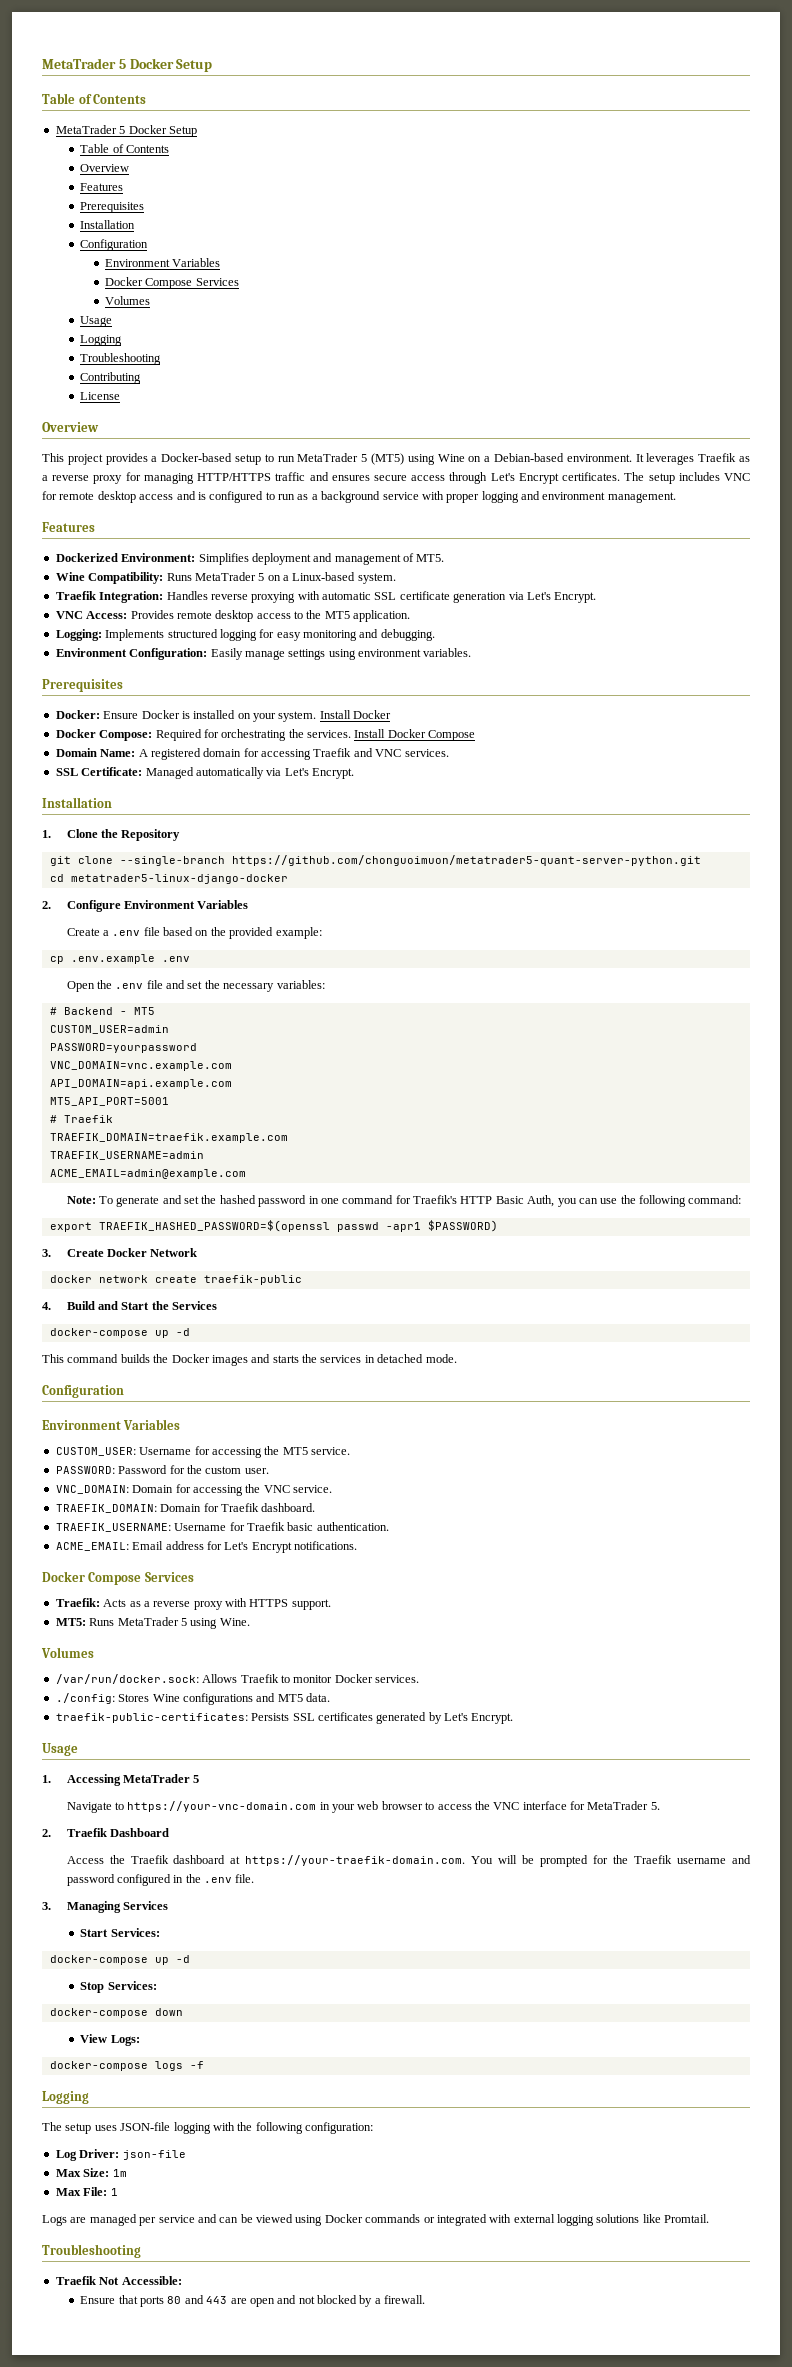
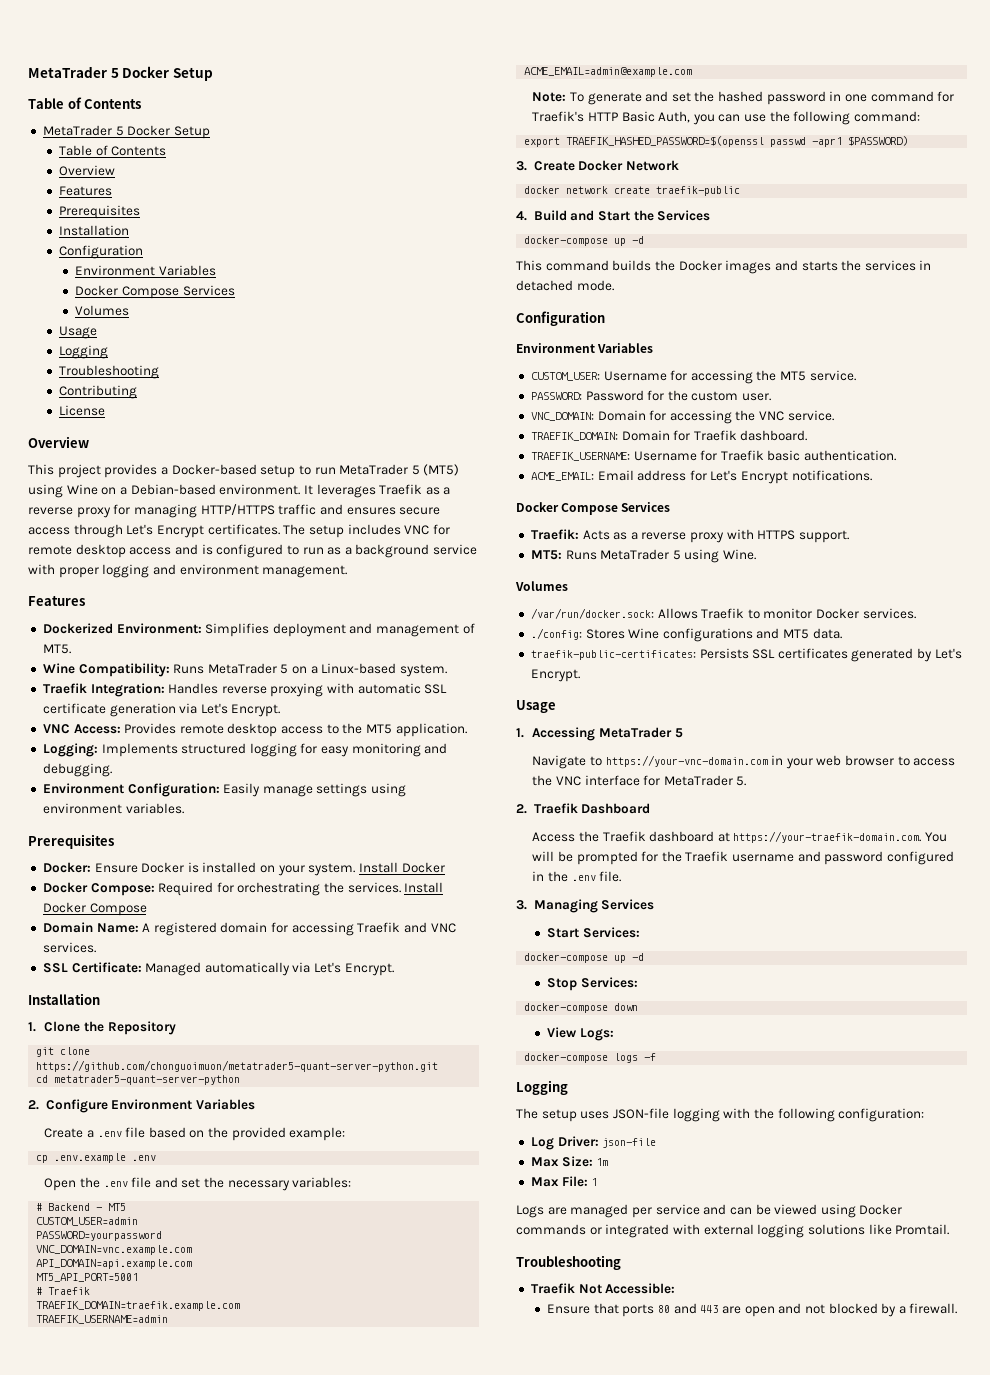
[119,856,225,866] --single-branch -> (91, 1051) none
[70,874,288,884] metatrader5-linux-django-docker -> [54,1075,241,1085] metatrader5-quant-server-python

